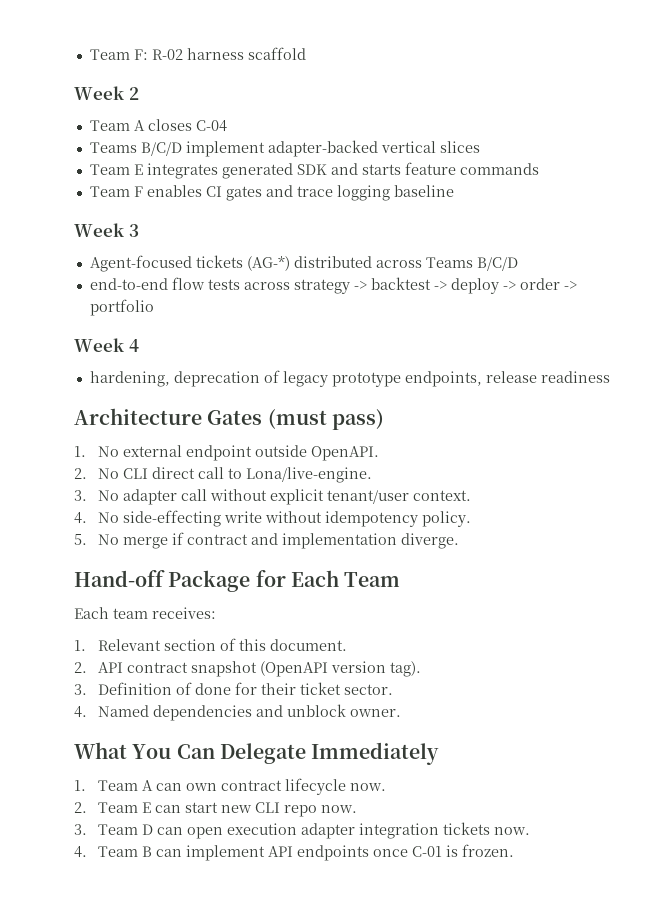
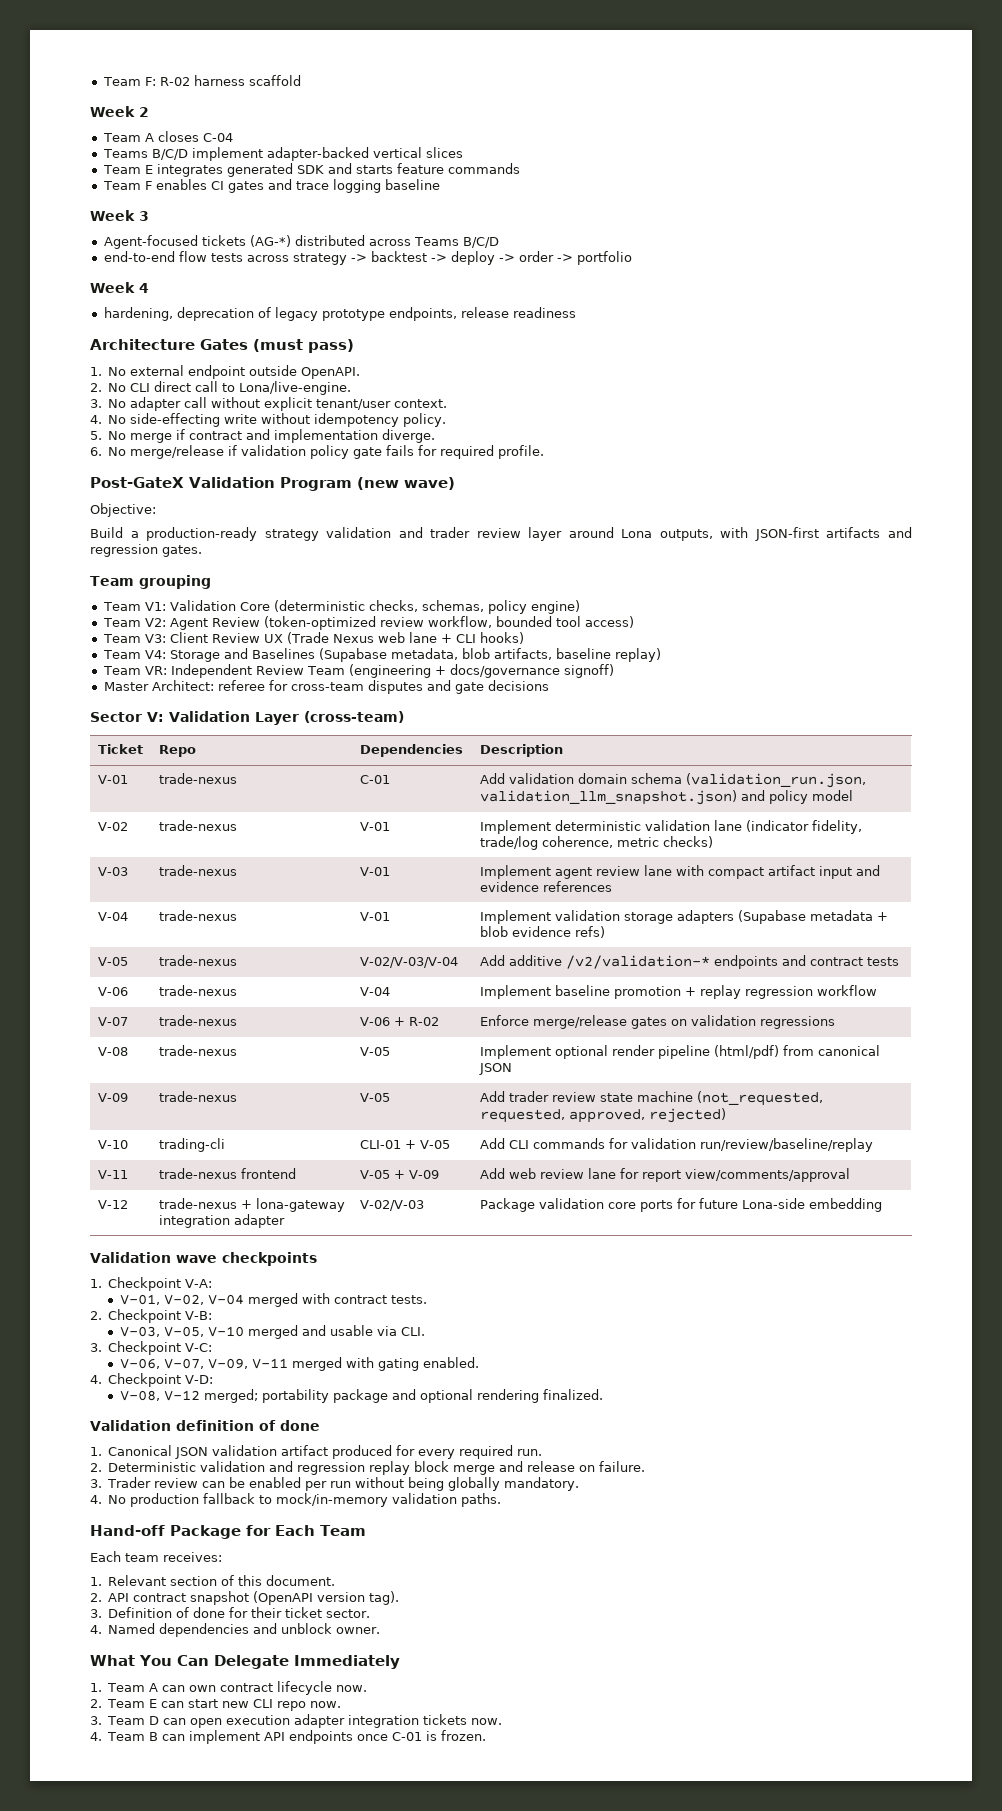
(460, 541) none -> [90,445,545,459] [90,477,455,491] [90,503,156,517] [90,527,912,541] [90,544,202,557] [90,575,211,589] [102,600,580,614] [102,616,634,630] [102,632,524,644] [102,648,661,662] [102,664,614,678] [103,680,549,694] [90,711,404,725] [97,744,143,754] [158,745,196,757] [359,744,463,757] [479,744,563,757] [97,775,128,784] [158,773,237,784] [359,775,390,784] [479,773,866,788] [479,790,853,805] [97,822,128,831] [158,820,237,831] [359,822,390,831] [479,820,862,834] [479,836,713,850] [97,867,128,876] [158,865,237,876] [359,867,390,876] [479,865,880,879] [479,881,612,892] [97,912,128,921] [158,910,237,921] [359,912,390,921] [479,910,888,924] [479,926,605,938] [97,957,128,966] [158,955,237,966] [359,957,458,968] [479,955,899,969] [97,987,128,996] [158,985,237,996] [359,987,390,996] [479,985,877,999] [97,1017,128,1026] [158,1015,237,1026] [359,1017,439,1026] [479,1015,835,1029] [97,1047,128,1056] [158,1045,237,1056] [359,1047,390,1056] [479,1045,880,1059] [478,1063,512,1075] [97,1093,128,1102] [158,1091,237,1102] [359,1093,390,1102] [479,1091,823,1106] [479,1108,726,1123] [97,1140,128,1149] [158,1138,225,1152] [359,1140,450,1149] [479,1138,873,1152] [97,1170,128,1179] [158,1168,296,1179] [359,1170,439,1179] [479,1168,850,1182] [97,1200,128,1209] [158,1198,345,1212] [158,1214,285,1228] [359,1200,424,1211] [479,1198,882,1212] [90,1252,317,1266] [90,1277,213,1291] [119,1293,427,1307] [90,1309,213,1323] [119,1325,425,1339] [90,1341,213,1355] [119,1357,479,1371] [90,1373,214,1387] [119,1389,603,1403] [90,1420,320,1431] [90,1445,543,1459] [90,1461,646,1475] [90,1477,580,1491] [90,1493,502,1507] // 6. No merge/release if validation policy gate fails for required profile. // Post-GateX Validation Program (new wave) // Objective: // Build a production-ready strategy validation and trader review layer around Lona outputs, with JSON-first artifacts and regression gates. // Team grouping // Team V1: Validation Core (deterministic checks, schemas, policy engine) // Team V2: Agent Review (token-optimized review workflow, bounded tool access) // Team V3: Client Review UX (Trade Nexus web lane + CLI hooks) // Team V4: Storage and Baselines (Supabase metadata, blob artifacts, baseline replay) // Team VR: Independent Review Team (engineering + docs/governance signoff) // Master Architect: referee for cross-team disputes and gate decisions // Sector V: Validation Layer (cross-team) // Ticket | Repo | Dependencies | Description // V-01 | trade-nexus | C-01 | Add validation domain schema (validation_run.json, validation_llm_snapshot.json) and policy model // V-02 | trade-nexus | V-01 | Implement deterministic validation lane (indicator fidelity, trade/log coherence, metric checks) // V-03 | trade-nexus | V-01 | Implement agent review lane with compact artifact input and evidence references // V-04 | trade-nexus | V-01 | Implement validation storage adapters (Supabase metadata + blob evidence refs) // V-05 | trade-nexus | V-02/V-03/V-04 | Add additive /v2/validation-* endpoints and contract tests // V-06 | trade-nexus | V-04 | Implement baseline promotion + replay regression workflow // V-07 | trade-nexus | V-06 + R-02 | Enforce merge/release gates on validation regressions // V-08 | trade-nexus | V-05 | Implement optional render pipeline (html/pdf) from canonical JSON // V-09 | trade-nexus | V-05 | Add trader review state machine (not_requested, requested, approved, rejected) // V-10 | trading-cli | CLI-01 + V-05 | Add CLI commands for validation run/review/baseline/replay // V-11 | trade-nexus frontend | V-05 + V-09 | Add web review lane for report view/comments/approval // V-12 | trade-nexus + lona-gateway integration adapter | V-02/V-03 | Package validation core ports for future Lona-side embedding // Validation wave checkpoints // 1. Checkpoint V-A: // V-01, V-02, V-04 merged with contract tests. // 2. Checkpoint V-B: // V-03, V-05, V-10 merged and usable via CLI. // 3. Checkpoint V-C: // V-06, V-07, V-09, V-11 merged with gating enabled. // 4. Checkpoint V-D: // V-08, V-12 merged; portability package and optional rendering finalized. // Validation definition of done // 1. Canonical JSON validation artifact produced for every required run. // 2. Deterministic validation and regression replay block merge and release on failure. // 3. Trader review can be enabled per run without being globally mandatory. // 4. No production fallback to mock/in-memory validation paths.

